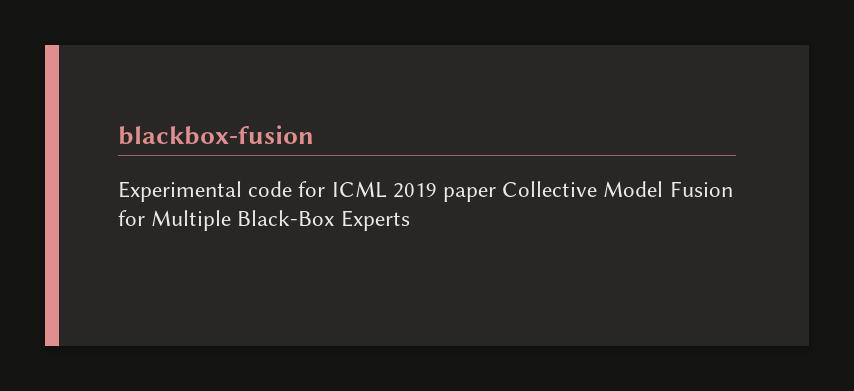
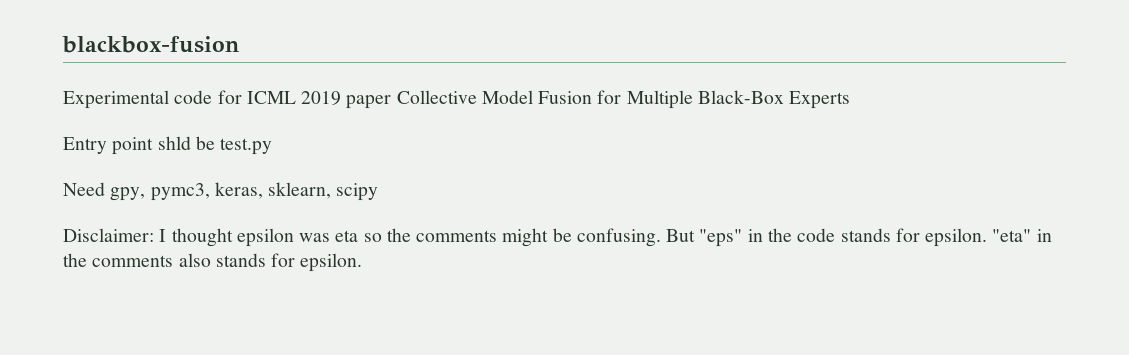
(410, 220) none -> [63,136,273,155] [63,182,379,201] [63,228,1052,247] [63,253,363,272] // Entry point shld be test.py // Need gpy, pymc3, keras, sklearn, scipy // Disclaimer: I thought epsilon was eta so the comments might be confusing. But "eps" in the code stands for epsilon. "eta" in the comments also stands for epsilon.

